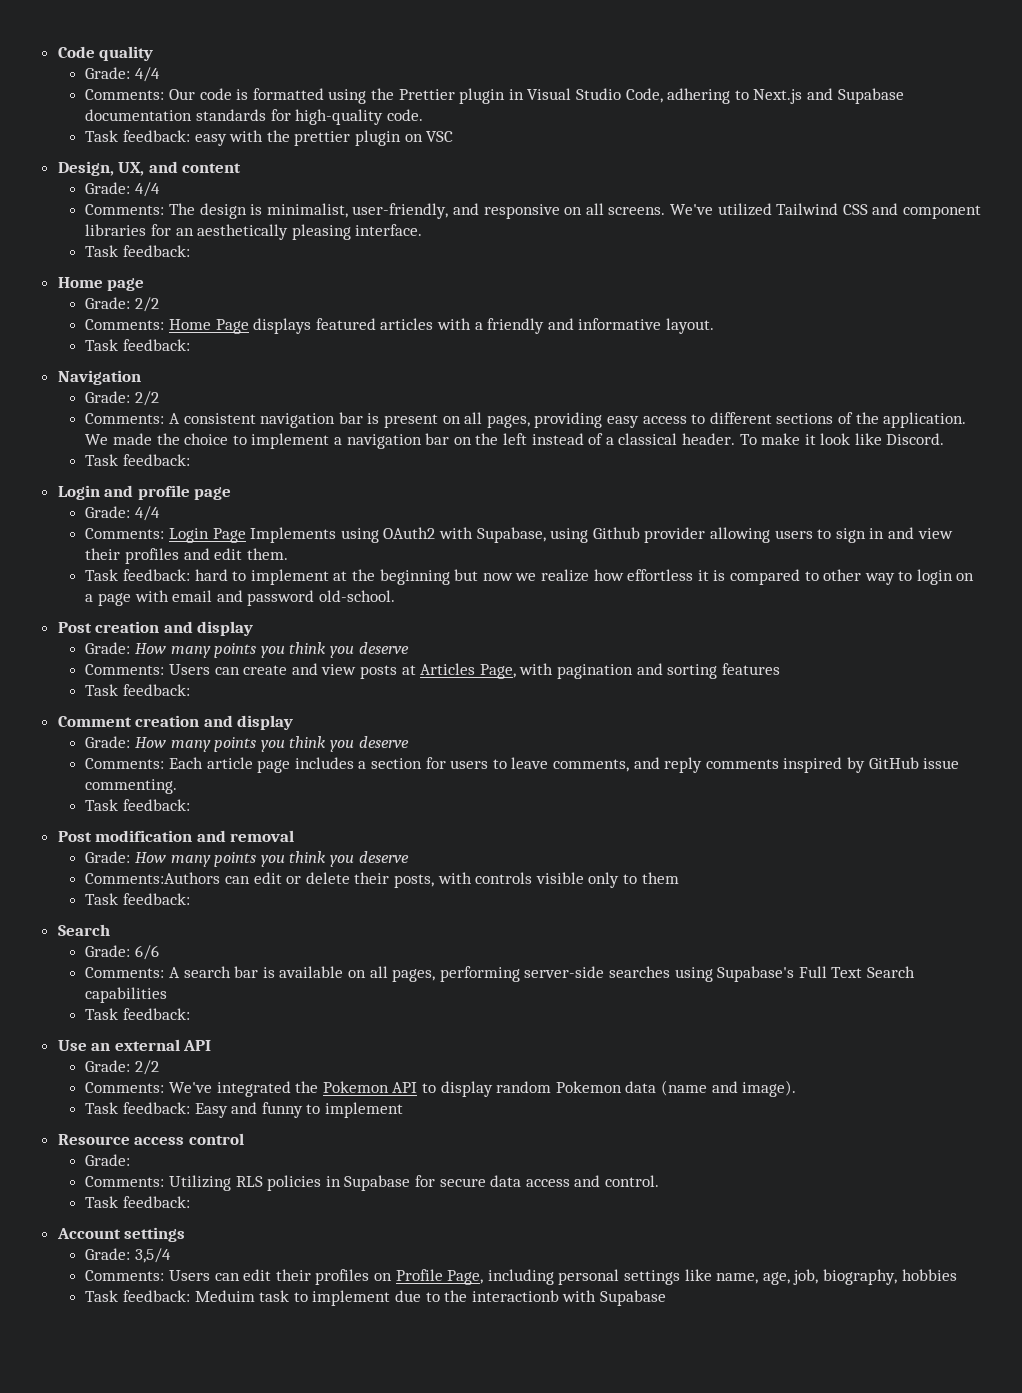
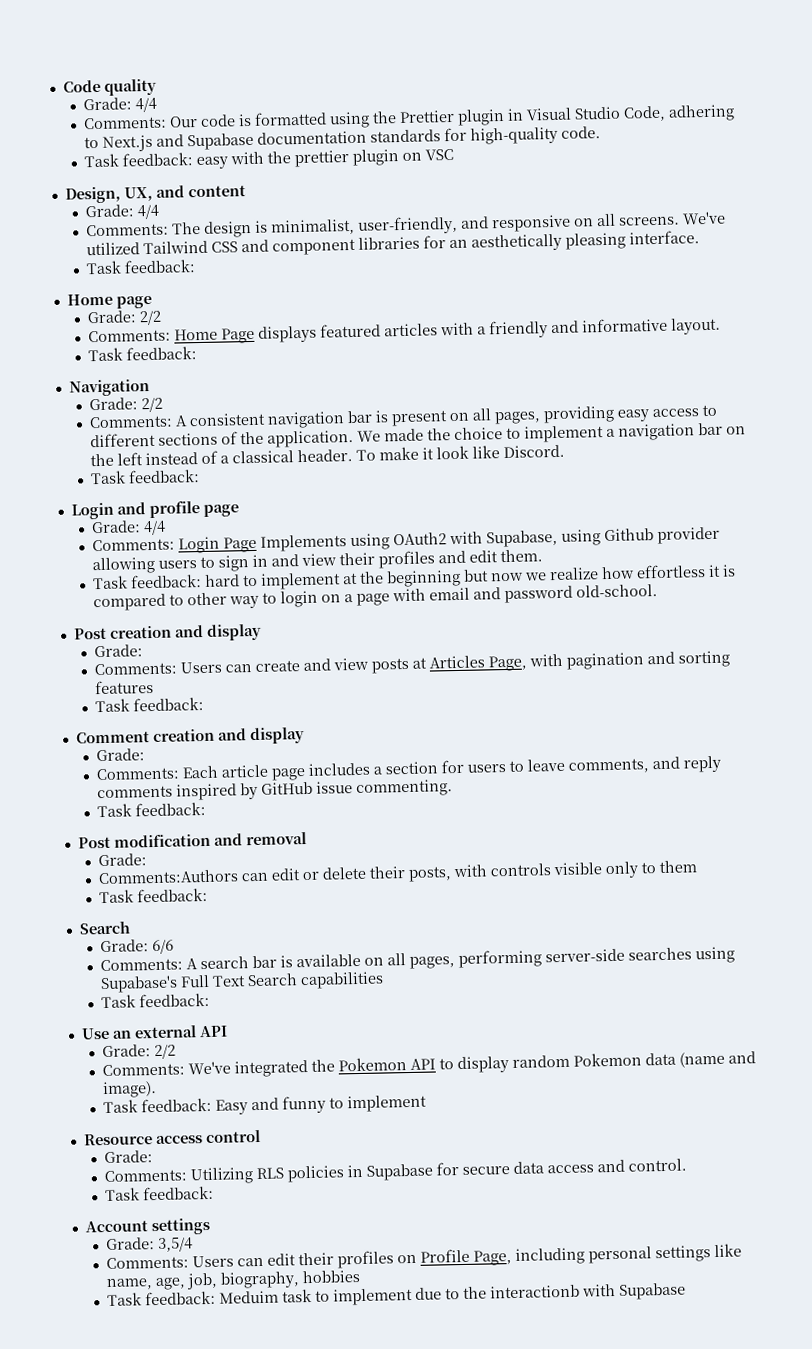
[135,642,409,658] How many points you think you deserve -> (143, 651) none
[135,736,409,752] How many points you think you deserve -> (145, 755) none
[135,851,409,867] How many points you think you deserve -> (147, 860) none

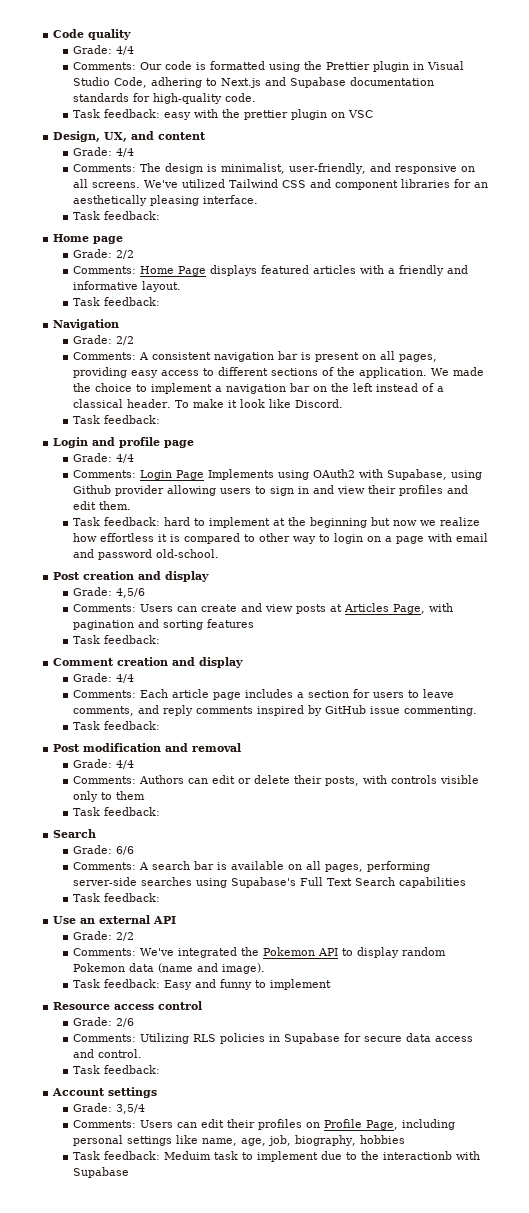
(143, 651) none -> [115,588,145,598] 4,5/6
(145, 755) none -> [115,674,134,683] 4/4
[97,869,239,885] // Comments:Authors -> [115,760,134,769] [72,775,184,784] 4/4 // Comments: Authors
(153, 1157) none -> [115,1018,134,1027] 2/6

